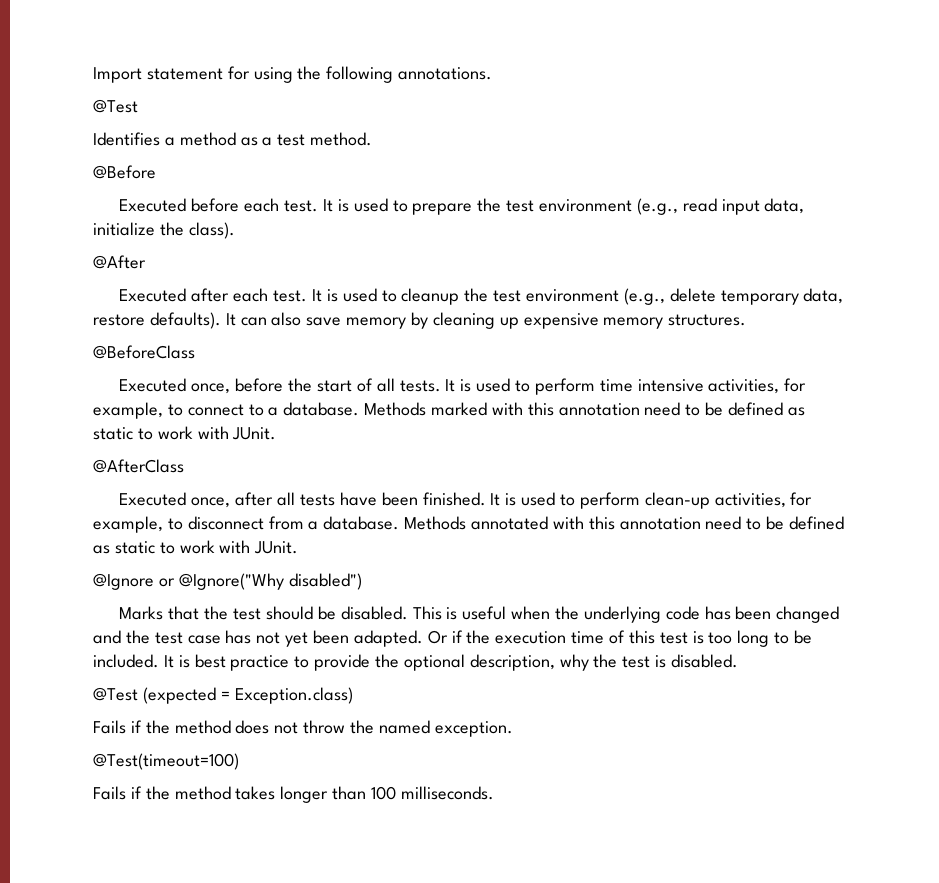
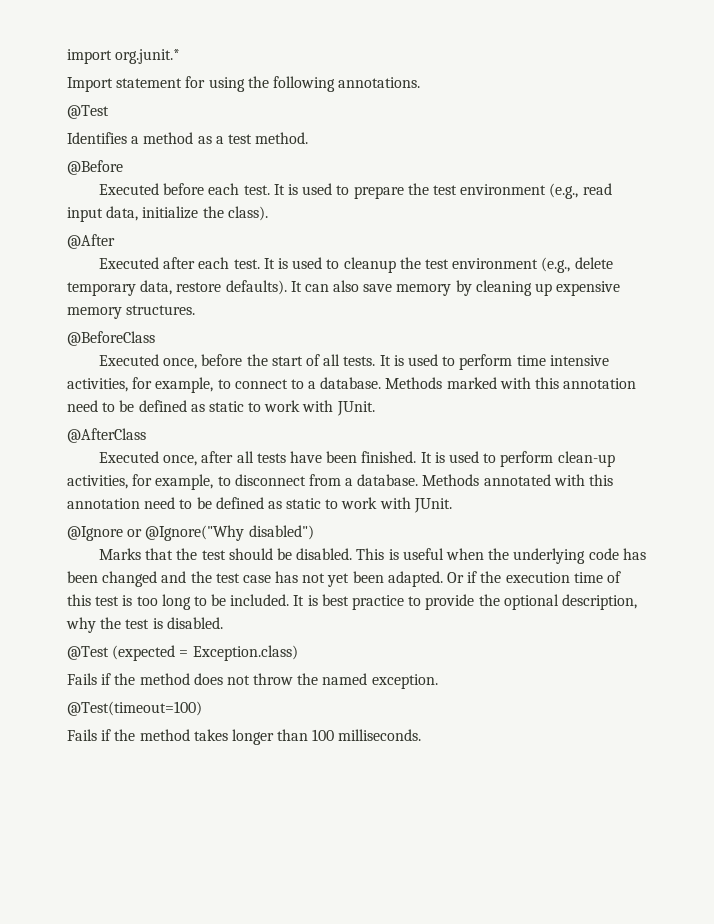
(93, 75) none -> [67,49,181,64] import org.junit.* //

